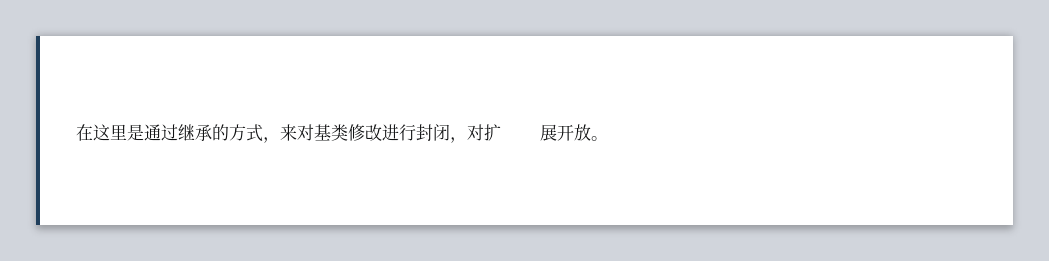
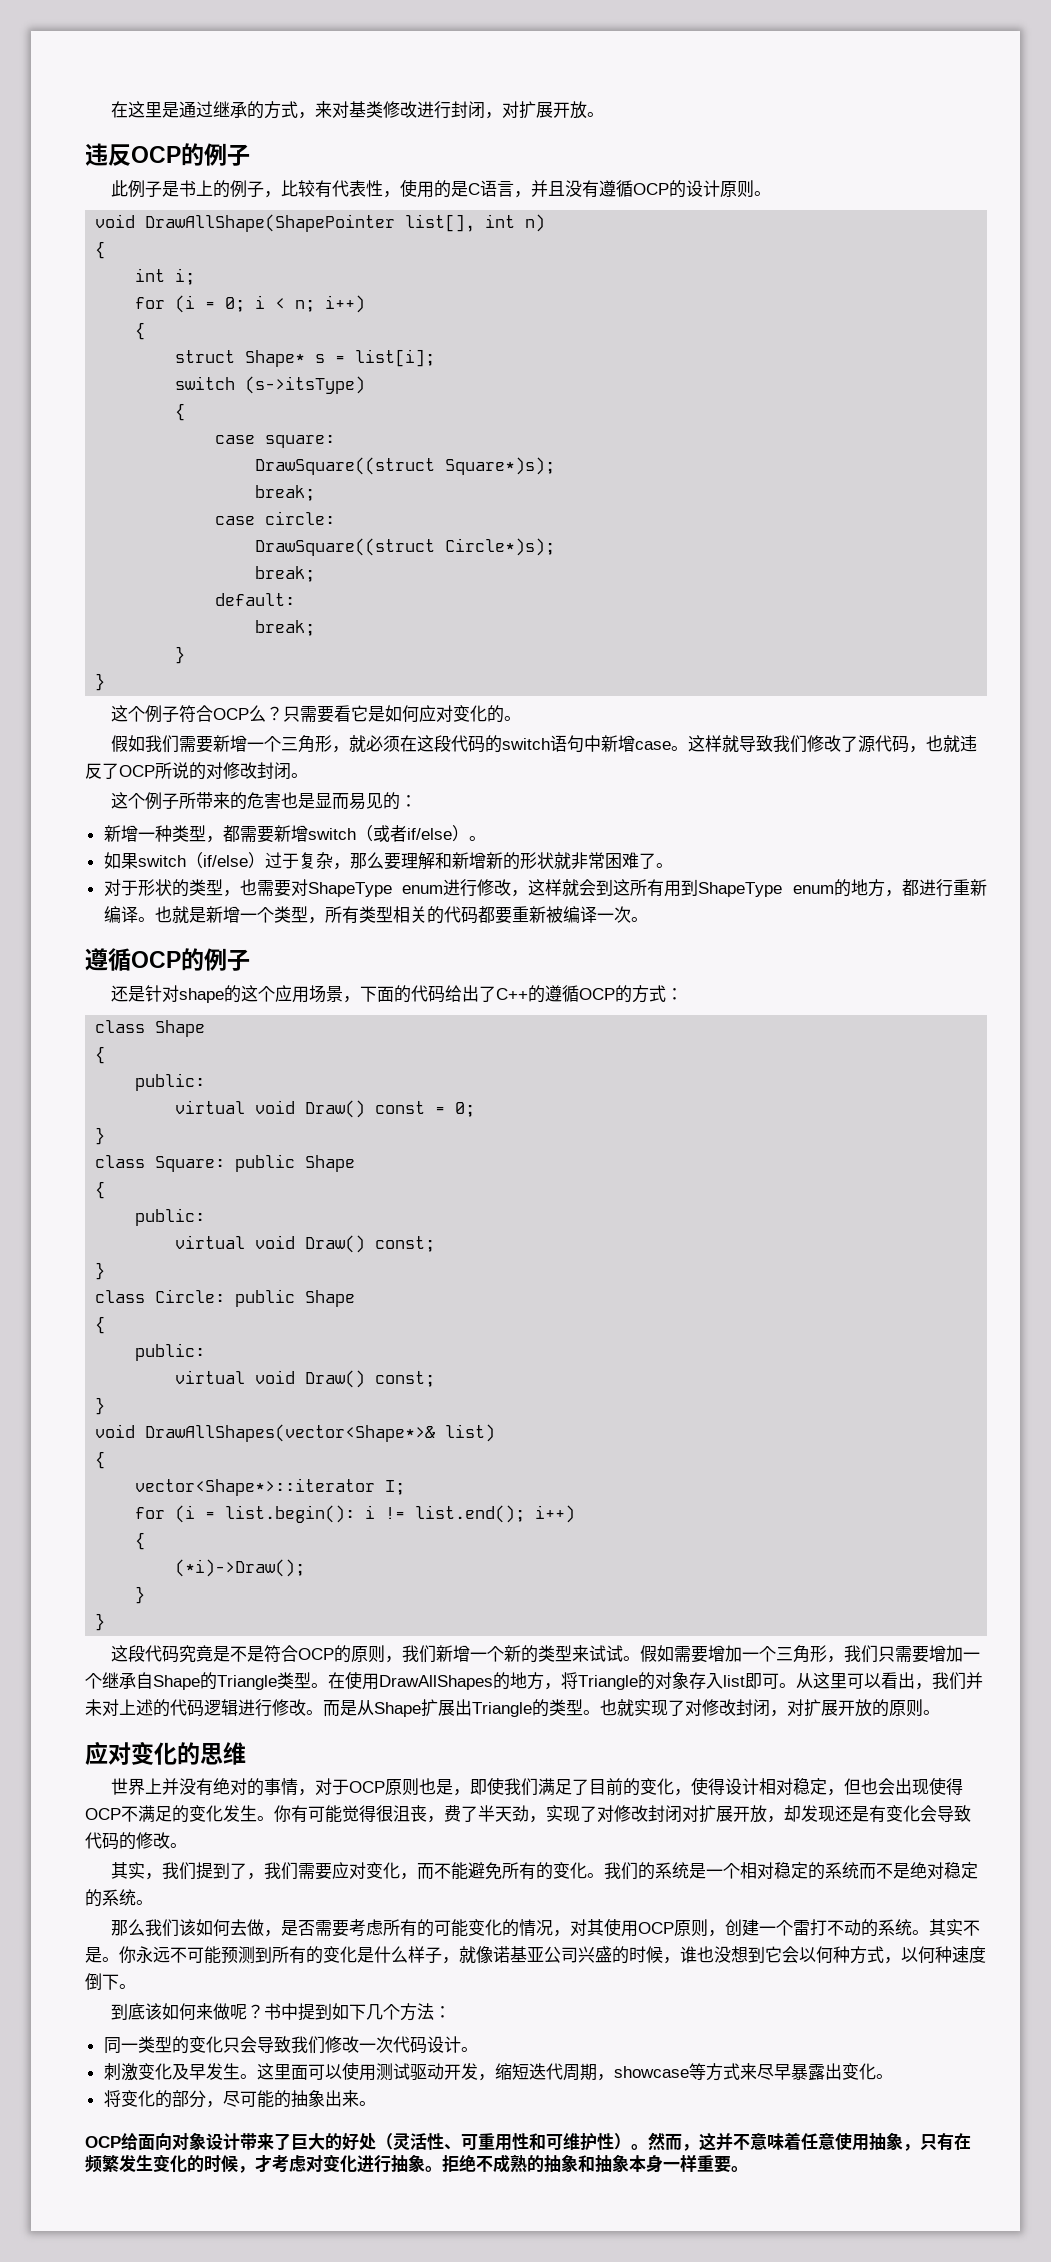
(608, 138) none -> [85,143,250,166] [111,179,772,198] [95,214,546,232] [95,241,106,259] [135,268,196,285] [135,295,366,313] [135,322,146,340] [175,349,436,367] [175,376,366,394] [175,403,186,421] [215,435,336,448] [255,457,556,475] [255,485,316,501] [215,511,336,525] [255,538,556,556] [255,566,316,582] [215,593,296,606] [255,620,316,636] [175,646,186,664] [95,673,106,691] [111,705,522,723] [111,735,978,753] [85,762,308,780] [111,792,418,810] [103,825,486,843] [103,852,673,870] [103,879,987,897] [103,906,648,924] [85,948,250,971] [111,985,684,1003] [95,1020,206,1037] [95,1046,106,1064] [135,1073,206,1091] [175,1100,476,1118] [95,1127,106,1145] [95,1154,356,1172] [95,1181,106,1199] [135,1208,206,1226] [175,1235,436,1253] [95,1262,106,1280] [95,1289,356,1307] [95,1316,106,1334] [135,1343,206,1361] [175,1370,436,1388] [95,1397,106,1415] [95,1424,496,1442] [95,1451,106,1469] [135,1478,406,1496] [135,1505,576,1523] [135,1532,146,1550] [175,1559,306,1577] [135,1586,146,1604] [95,1613,106,1631] [111,1645,981,1663] [85,1671,983,1690] [85,1699,940,1717] [85,1741,246,1765] [111,1777,964,1796] [85,1805,971,1823] [85,1832,187,1850] [111,1862,979,1880] [85,1889,153,1907] [111,1918,981,1937] [85,1946,986,1964] [85,1973,136,1990] [111,2003,452,2021] [103,2036,478,2054] [103,2062,893,2081] [103,2090,376,2108] [85,2132,971,2151] [85,2154,748,2173] // 违反OCP的例子 // 此例子是书上的例子，比较有代表性，使用的是C语言，并且没有遵循OCP的设计原则。 // void DrawAllShape(ShapePointer list[], int n) // { // int i; // for (i = 0; i < n; i++) // { // struct Shape* s = list[i]; // switch (s->itsType) // { // case square: // DrawSquare((struct Square*)s); // break; // case circle: // DrawSquare((struct Circle*)s); // break; // default: // break; // } // } // 这个例子符合OCP么？只需要看它是如何应对变化的。 // 假如我们需要新增一个三角形，就必须在这段代码的switch语句中新增case。这样就导致我们修改了源代码，也就违反了OCP所说的对修改封闭。 // 这个例子所带来的危害也是显而易见的： // 新增一种类型，都需要新增switch（或者if/else）。 // 如果switch（if/else）过于复杂，那么要理解和新增新的形状就非常困难了。 // 对于形状的类型，也需要对ShapeType enum进行修改，这样就会到这所有用到ShapeType enum的地方，都进行重新编译。也就是新增一个类型，所有类型相关的代码都要重新被编译一次。 // 遵循OCP的例子 // 还是针对shape的这个应用场景，下面的代码给出了C++的遵循OCP的方式： // class Shape // { // public: // virtual void Draw() const = 0; // } // class Square: public Shape // { // public: // virtual void Draw() const; // } // class Circle: public Shape // { // public: // virtual void Draw() const; // } // void DrawAllShapes(vector<Shape*>& list) // { // vector<Shape*>::iterator I; // for (i = list.begin(): i != list.end(); i++) // { // (*i)->Draw(); // } // } // 这段代码究竟是不是符合OCP的原则，我们新增一个新的类型来试试。假如需要增加一个三角形，我们只需要增加一个继承自Shape的Triangle类型。在使用DrawAllShapes的地方，将Triangle的对象存入list即可。从这里可以看出，我们并未对上述的代码逻辑进行修改。而是从Shape扩展出Triangle的类型。也就实现了对修改封闭，对扩展开放的原则。 // 应对变化的思维 // 世界上并没有绝对的事情，对于OCP原则也是，即使我们满足了目前的变化，使得设计相对稳定，但也会出现使得OCP不满足的变化发生。你有可能觉得很沮丧，费了半天劲，实现了对修改封闭对扩展开放，却发现还是有变化会导致代码的修改。 // 其实，我们提到了，我们需要应对变化，而不能避免所有的变化。我们的系统是一个相对稳定的系统而不是绝对稳定的系统。 // 那么我们该如何去做，是否需要考虑所有的可能变化的情况，对其使用OCP原则，创建一个雷打不动的系统。其实不是。你永远不可能预测到所有的变化是什么样子，就像诺基亚公司兴盛的时候，谁也没想到它会以何种方式，以何种速度倒下。 // 到底该如何来做呢？书中提到如下几个方法： // 同一类型的变化只会导致我们修改一次代码设计。 // 刺激变化及早发生。这里面可以使用测试驱动开发，缩短迭代周期，showcase等方式来尽早暴露出变化。 // 将变化的部分，尽可能的抽象出来。 // OCP给面向对象设计带来了巨大的好处（灵活性、可重用性和可维护性）。然而，这并不意味着任意使用抽象，只有在频繁发生变化的时候，才考虑对变化进行抽象。拒绝不成熟的抽象和抽象本身一样重要。

